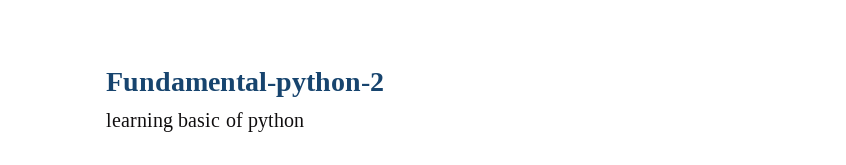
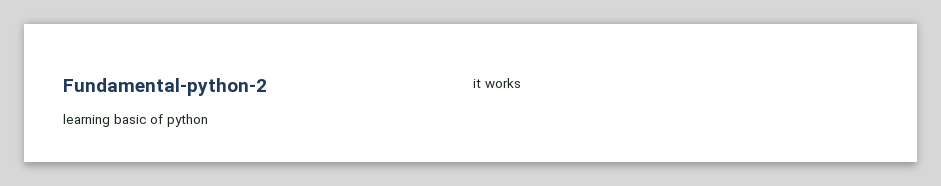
(305, 122) none -> [473,78,521,88] // it works

